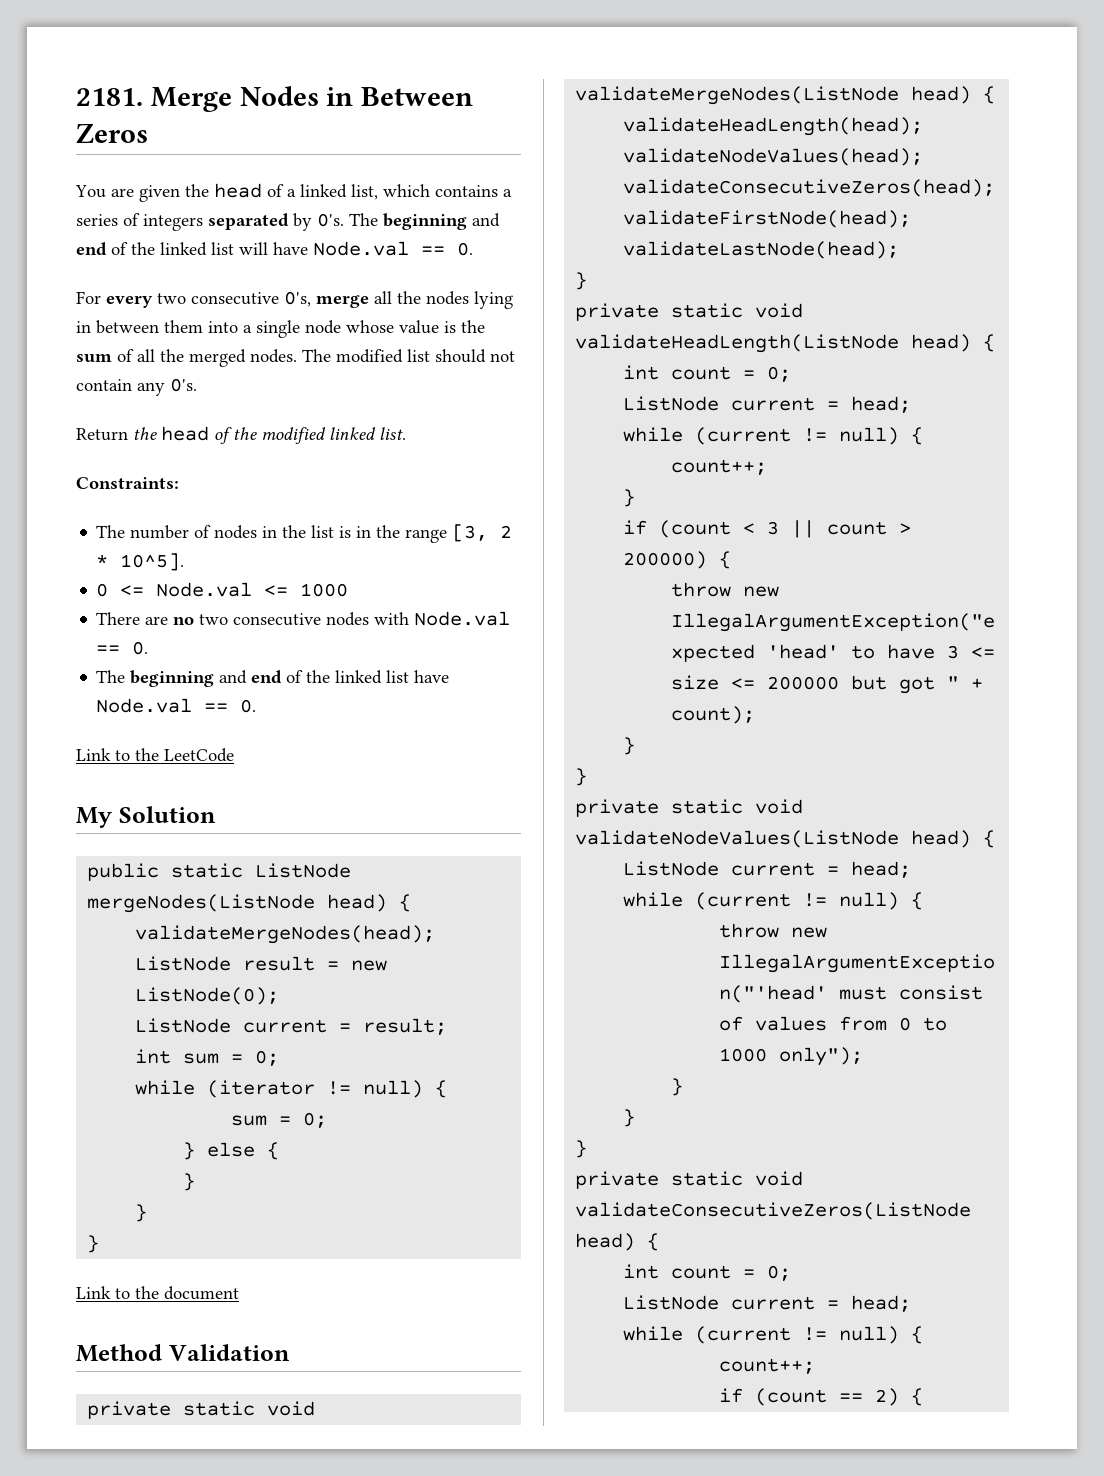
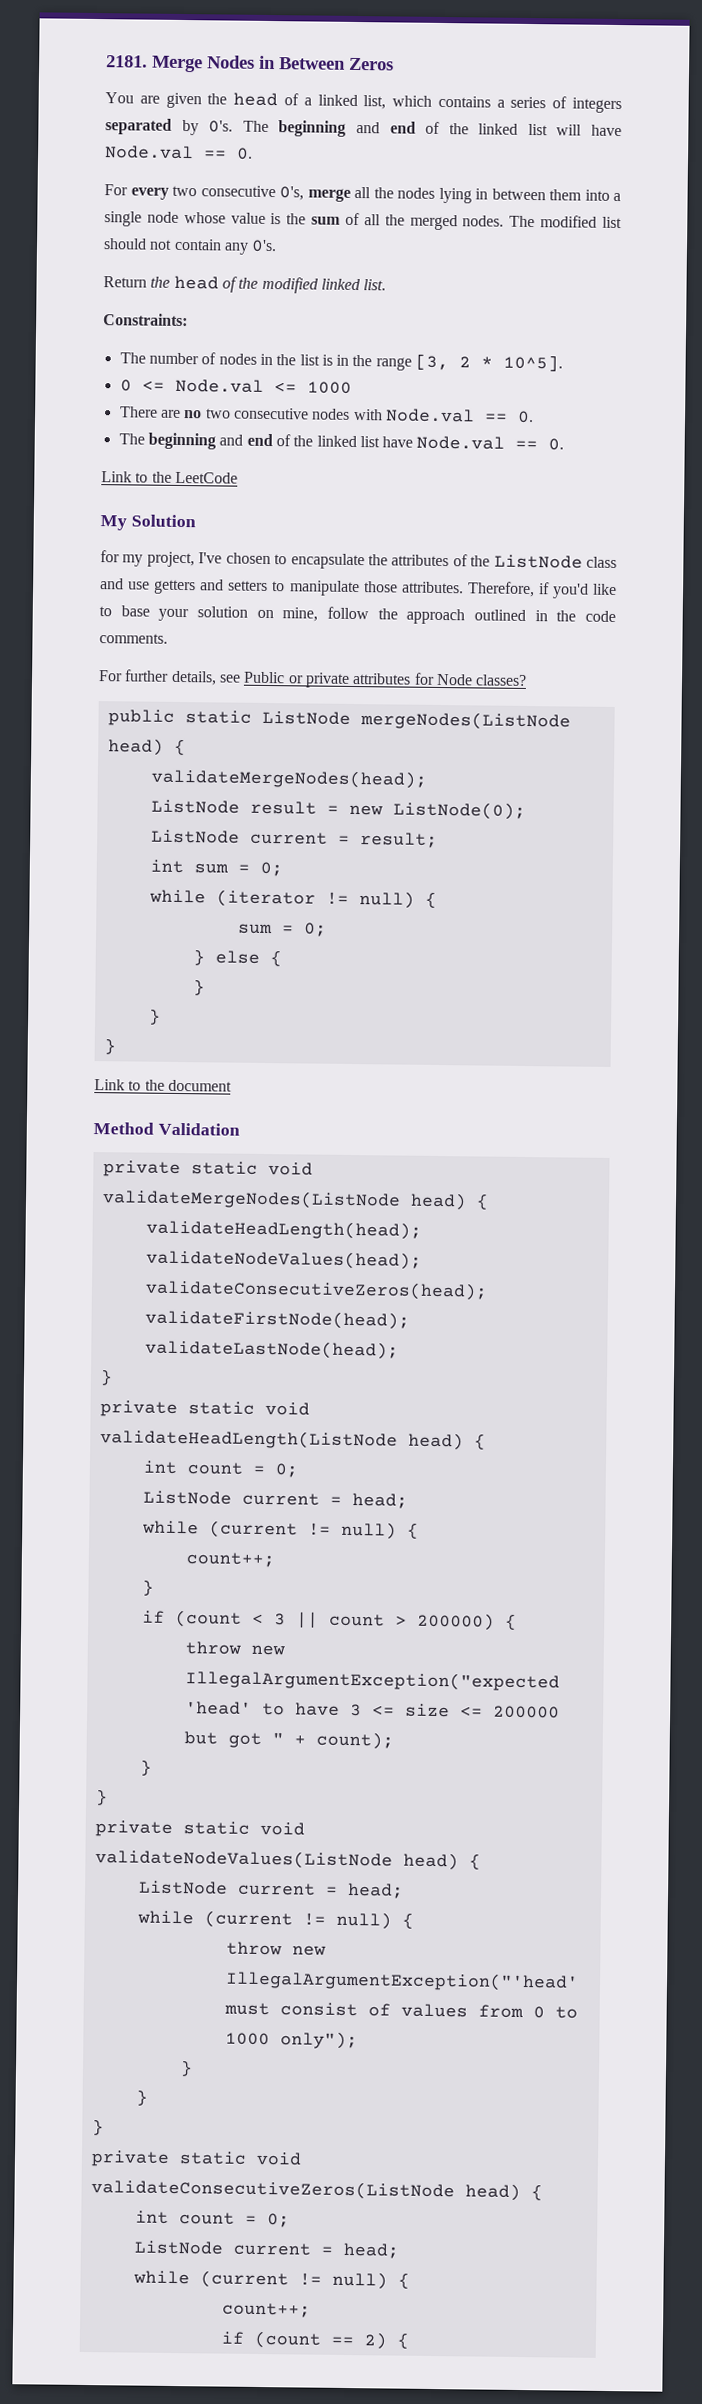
(216, 814) none -> [100,550,618,570] [100,578,617,599] [99,605,617,625] [99,633,168,644] [98,669,528,688] // for my project, I've chosen to encapsulate the attributes of the ListNode class and use getters and setters to manipulate those attributes. Therefore, if you'd like to base your solution on mine, follow the approach outlined in the code comments. // For further details, see Public or private attributes for Node classes?

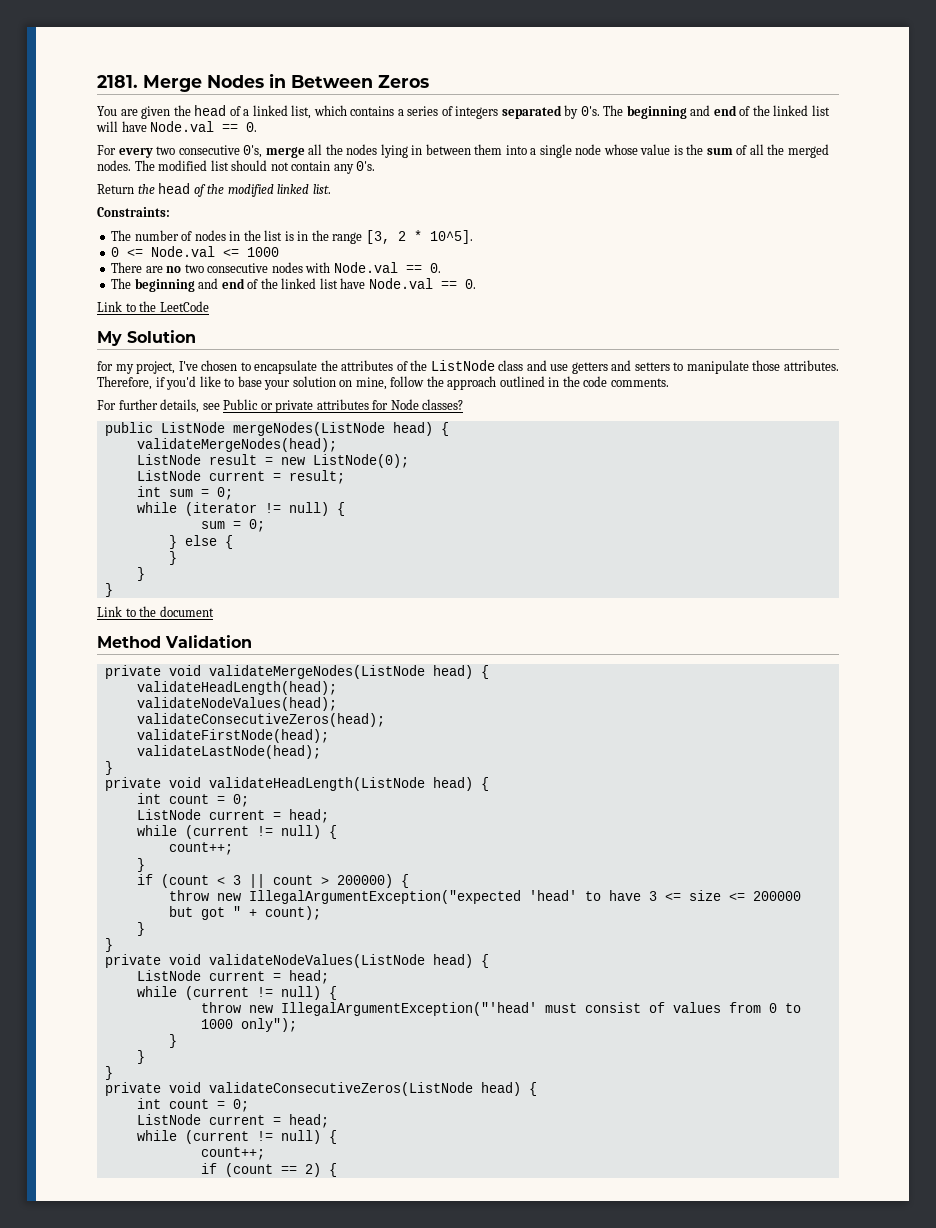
[184,710,252,724] static -> (153, 429) none
[190,1161,258,1175] static -> (161, 672) none
[187,1401,255,1415] static -> (161, 784) none
[182,1821,250,1835] static -> (161, 961) none
[178,2151,247,2165] static -> (161, 1089) none

